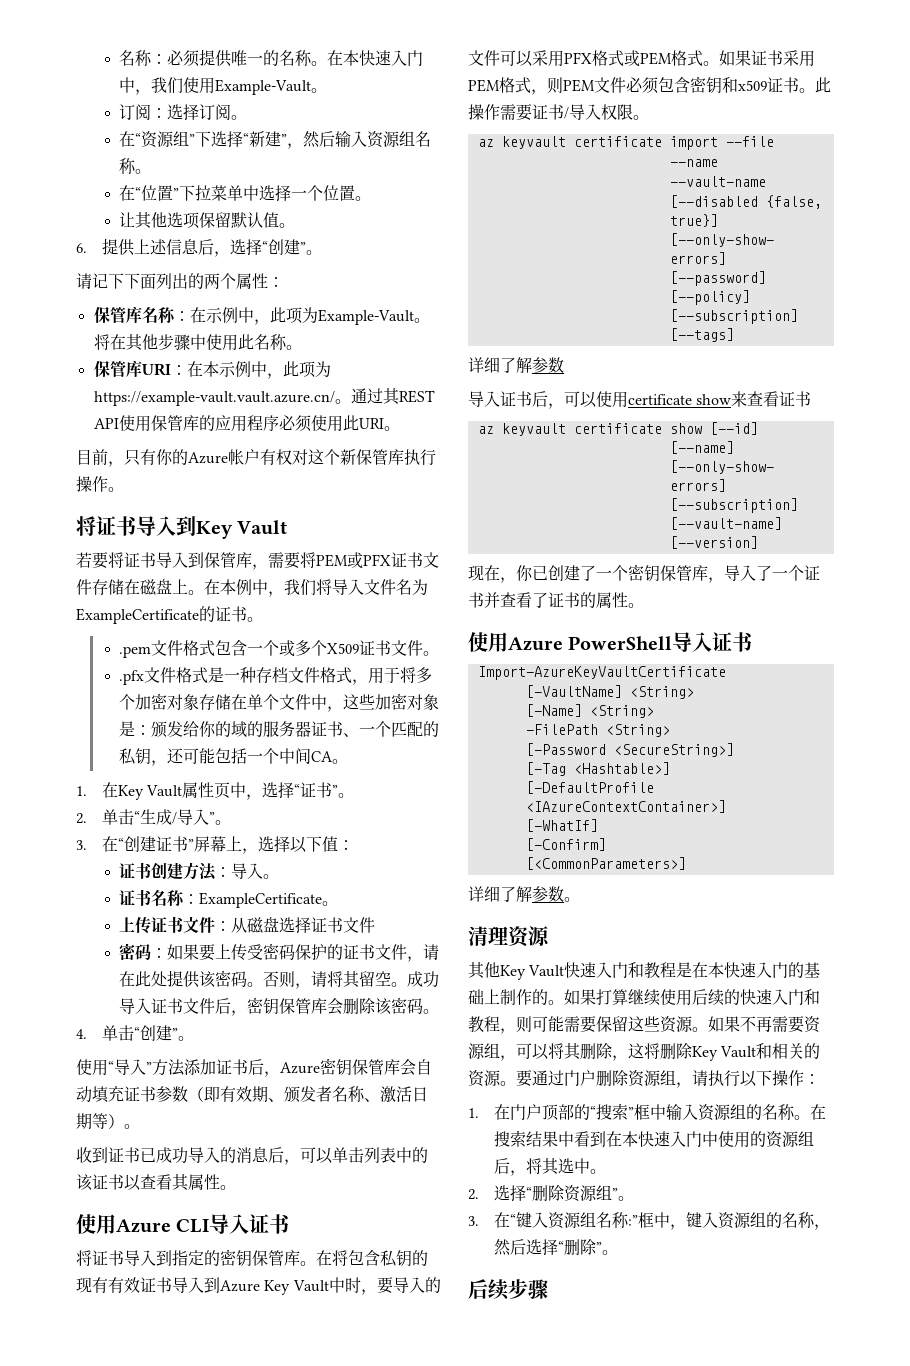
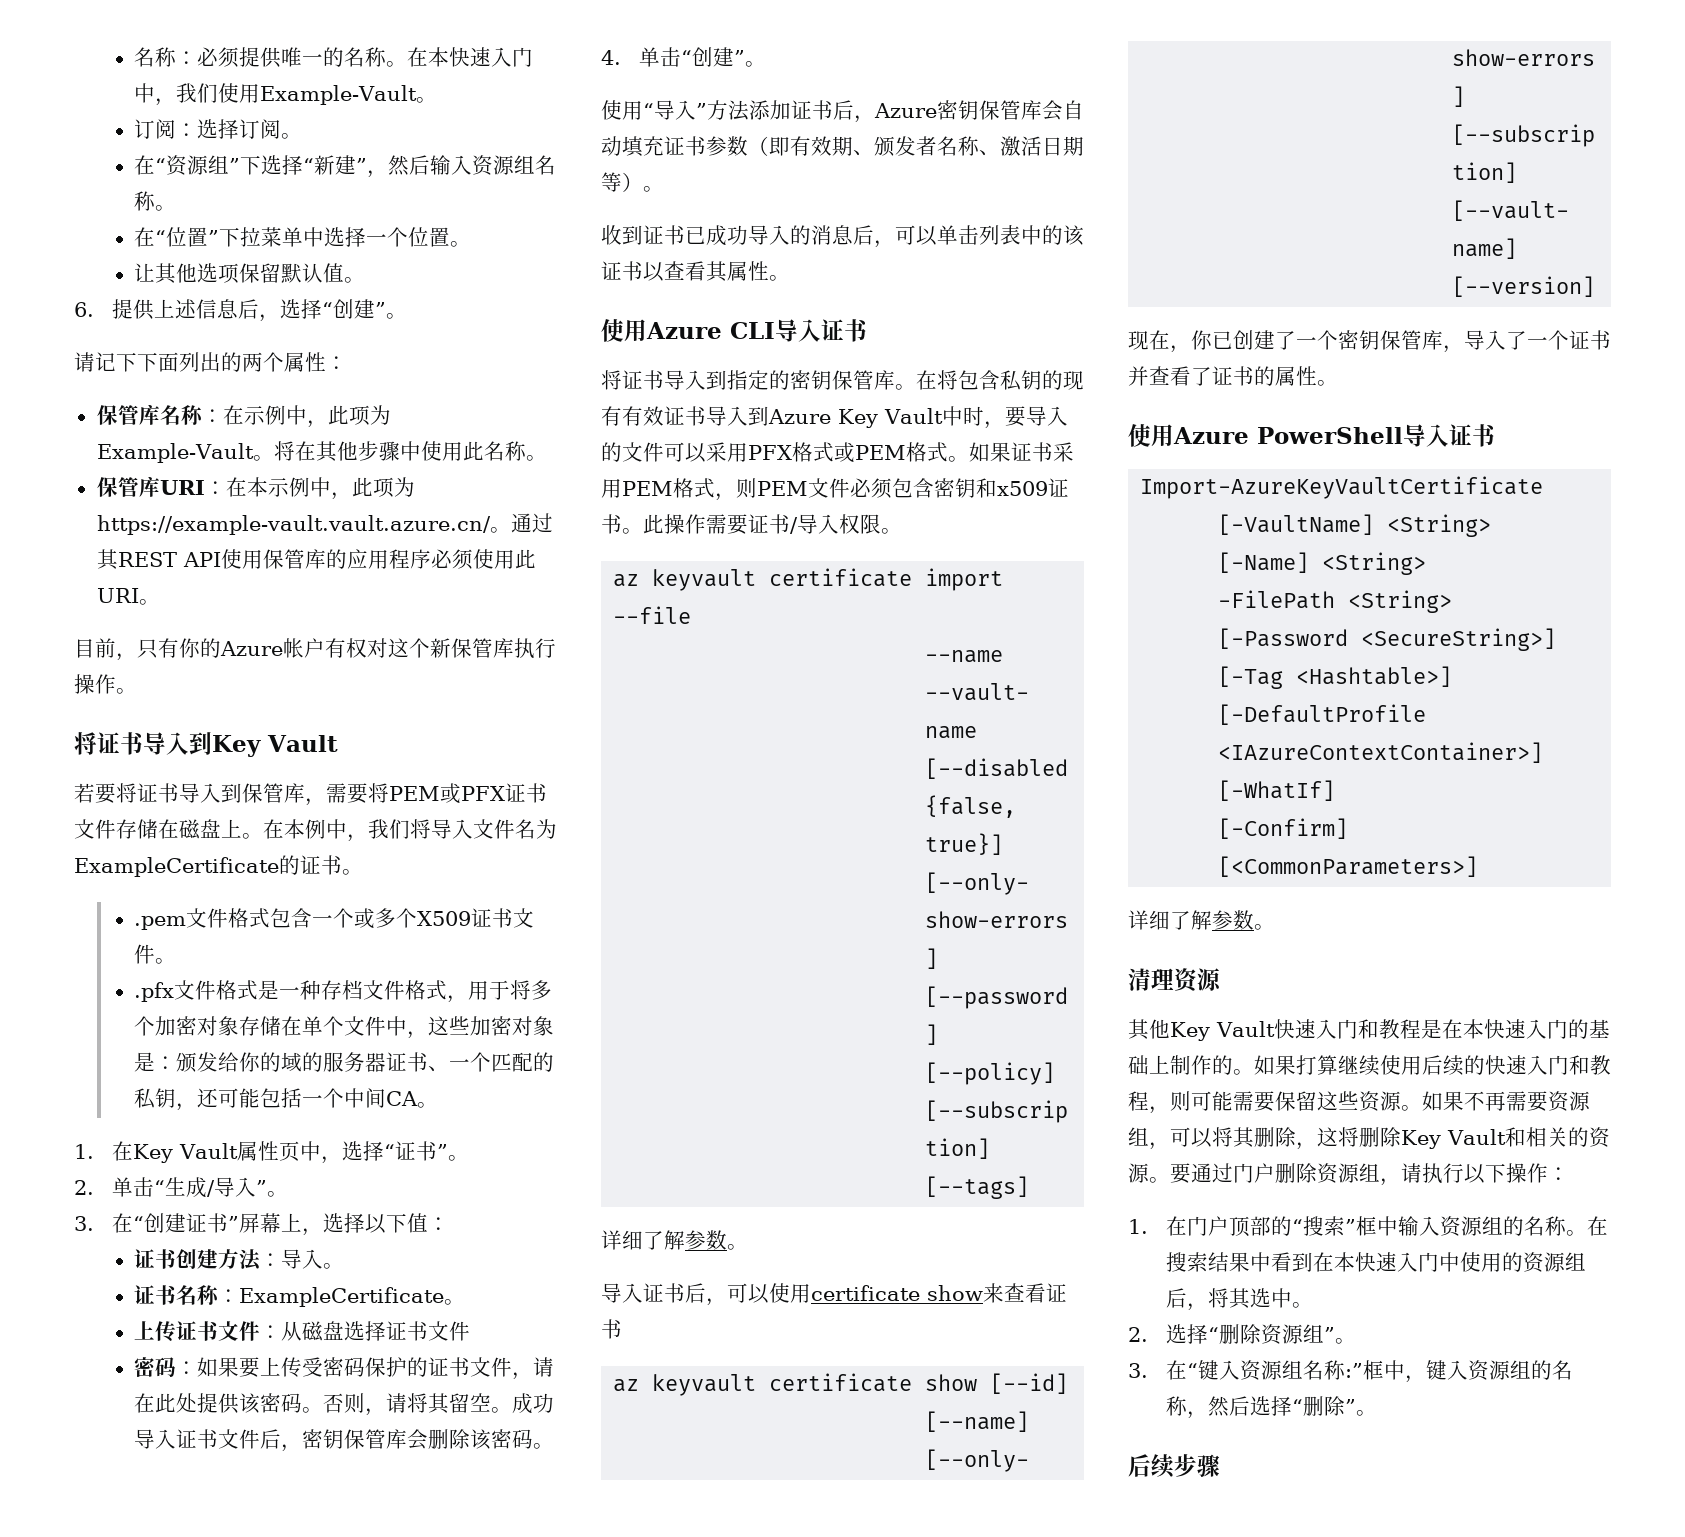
(564, 365) none -> [727,1244,748,1250] 。

